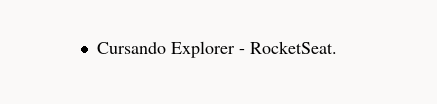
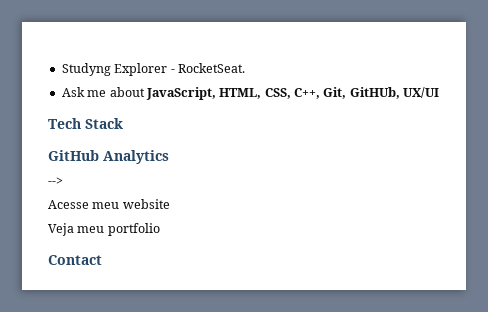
[96,42,166,54] Cursando -> [61,63,111,76] Studyng
(337, 47) none -> [61,87,440,100] [48,118,123,129] [48,150,169,164] [48,177,63,185] [48,199,170,209] [48,223,160,236] [48,255,102,265] // Ask me about JavaScript, HTML, CSS, C++, Git, GitHUb, UX/UI // Tech Stack // GitHub Analytics // --> // Acesse meu website // Veja meu portfolio // Contact

